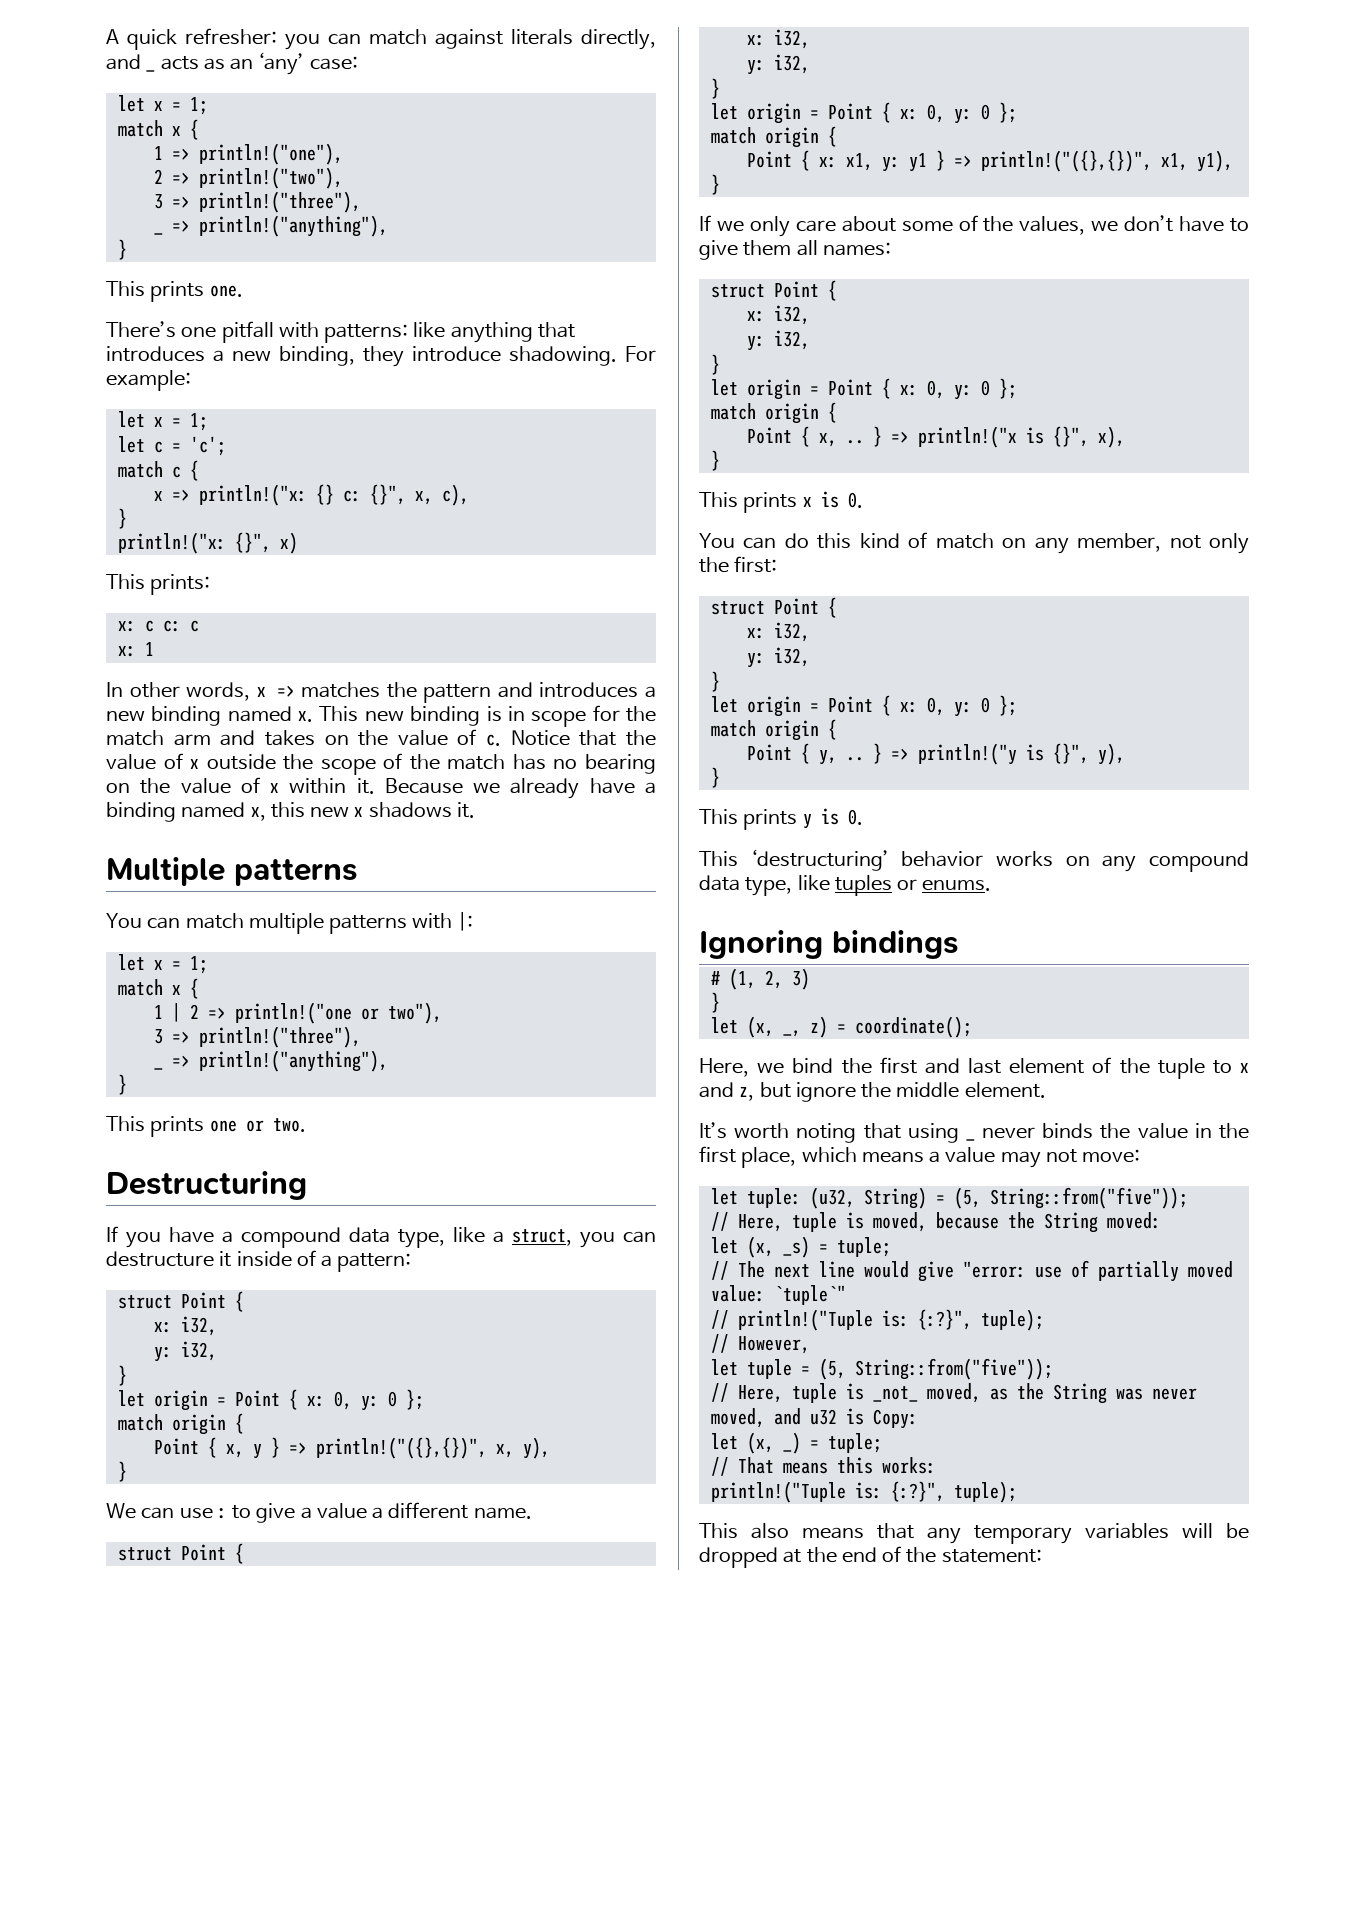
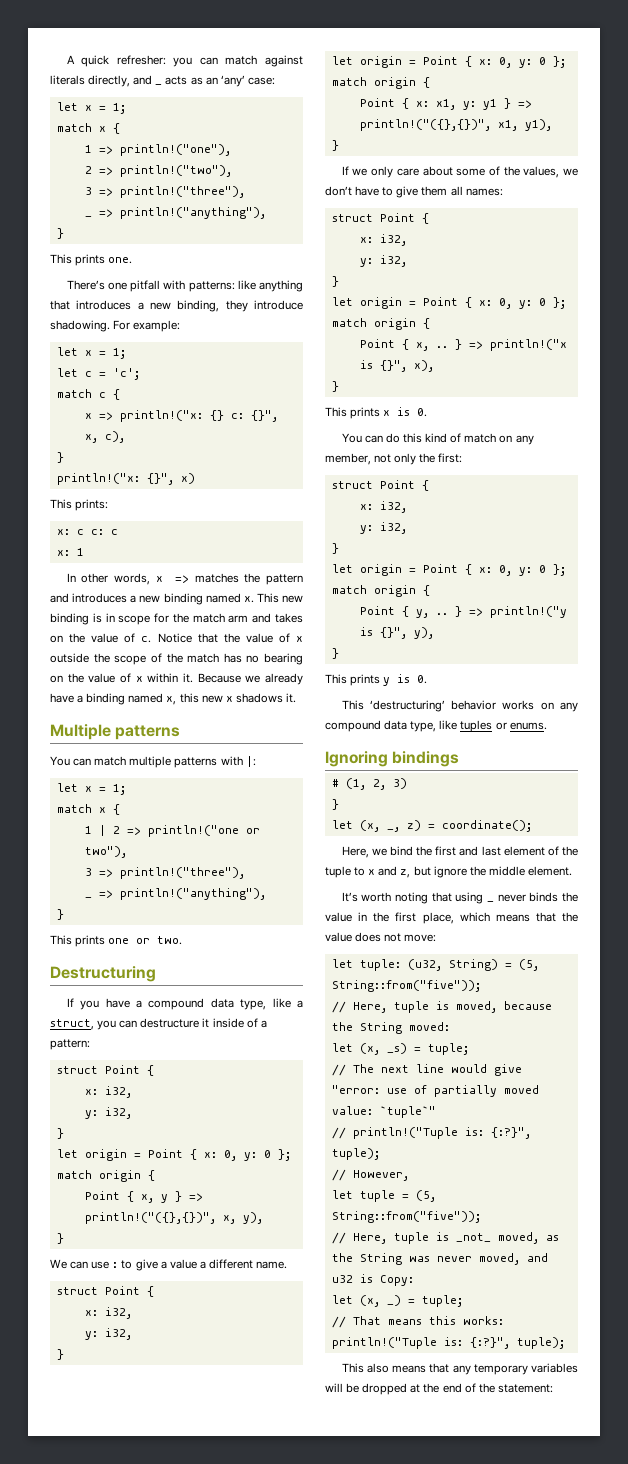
[929,1147,1041,1168] a value may -> [535,912,578,922] [325,932,382,942] that the value does

